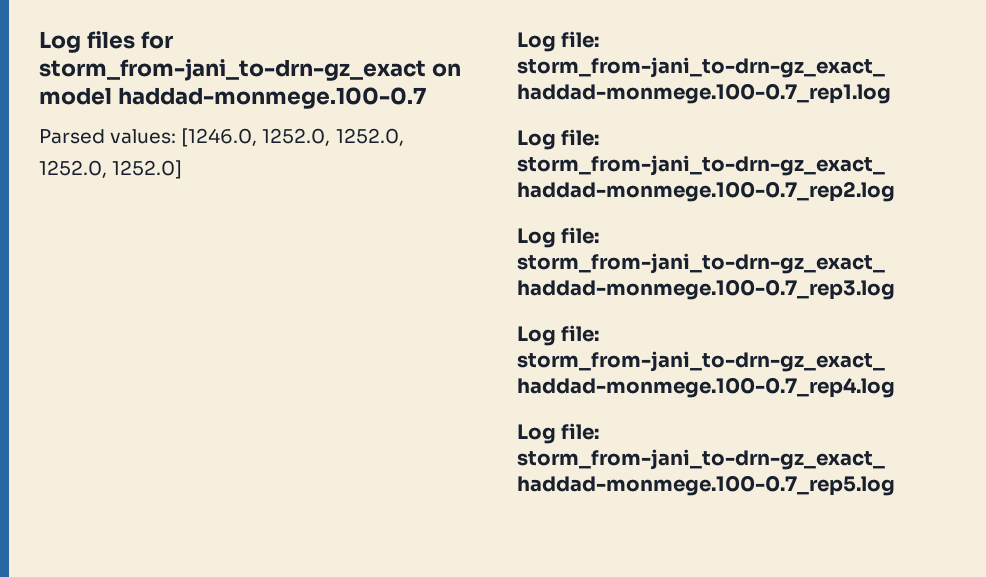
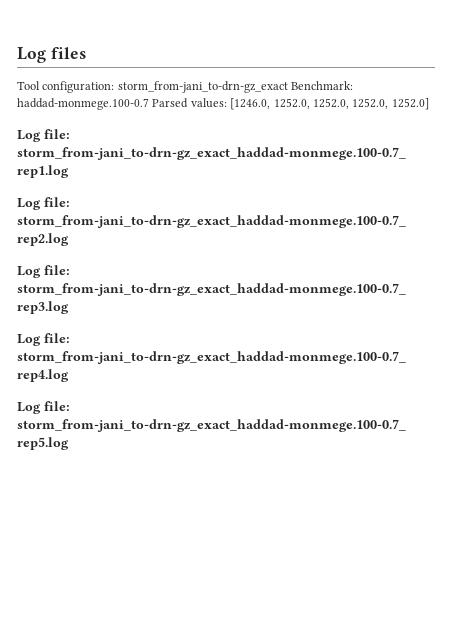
[140,31,174,49] [39,59,461,81] [39,87,112,105] for storm_from-jani_to-drn-gz_exact on model -> [17,81,354,93] // Tool configuration: storm_from-jani_to-drn-gz_exact Benchmark:
(426, 98) // -> (149, 104) none

